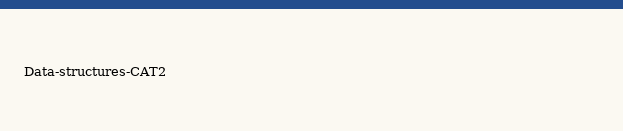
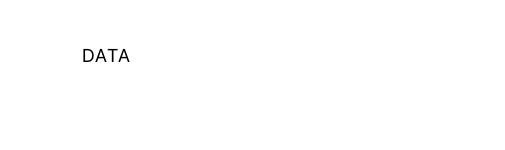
[24,67,166,76] Data-structures-CAT2 -> [82,48,130,62] DATA

